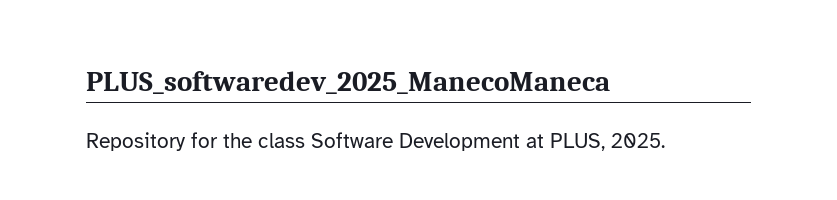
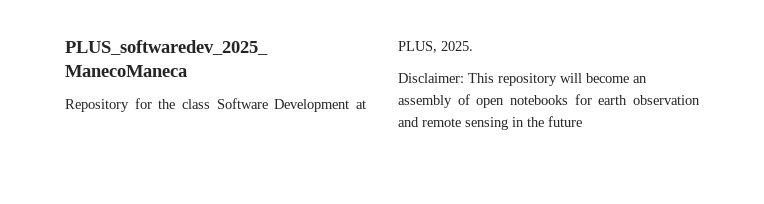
(665, 140) none -> [398,73,647,86] [398,94,700,108] [398,116,582,130] // Disclaimer: This repository will become an assembly of open notebooks for earth observation and remote sensing in the future

